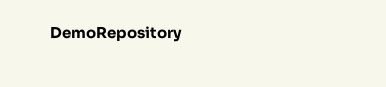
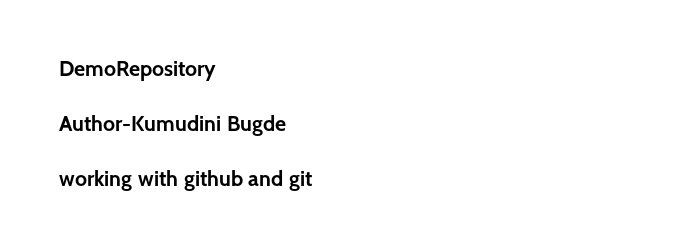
(182, 34) none -> [59,115,286,136] [59,170,313,191] // Author-Kumudini Bugde // working with github and git

